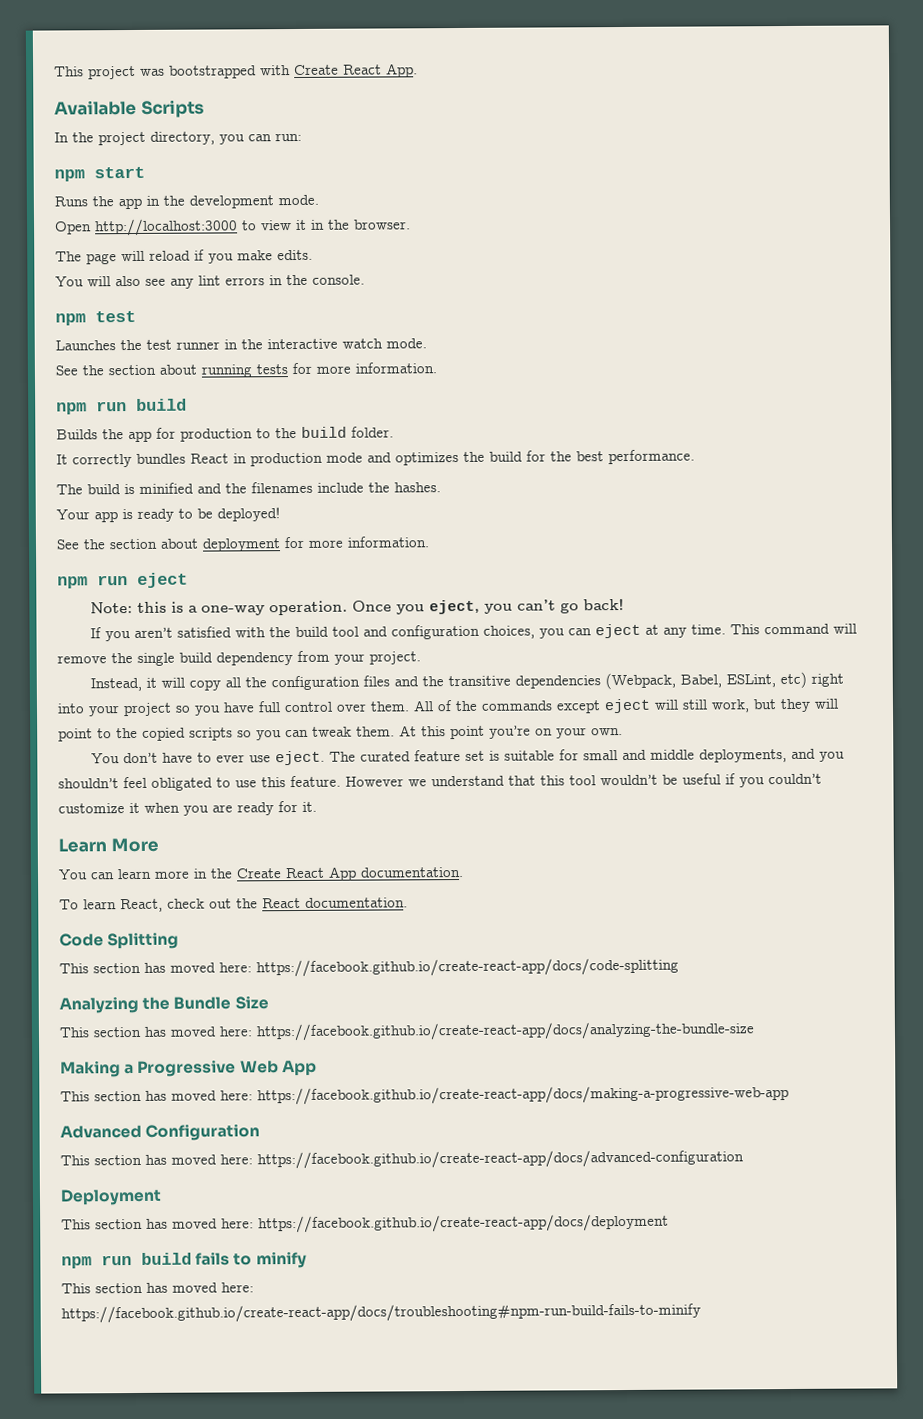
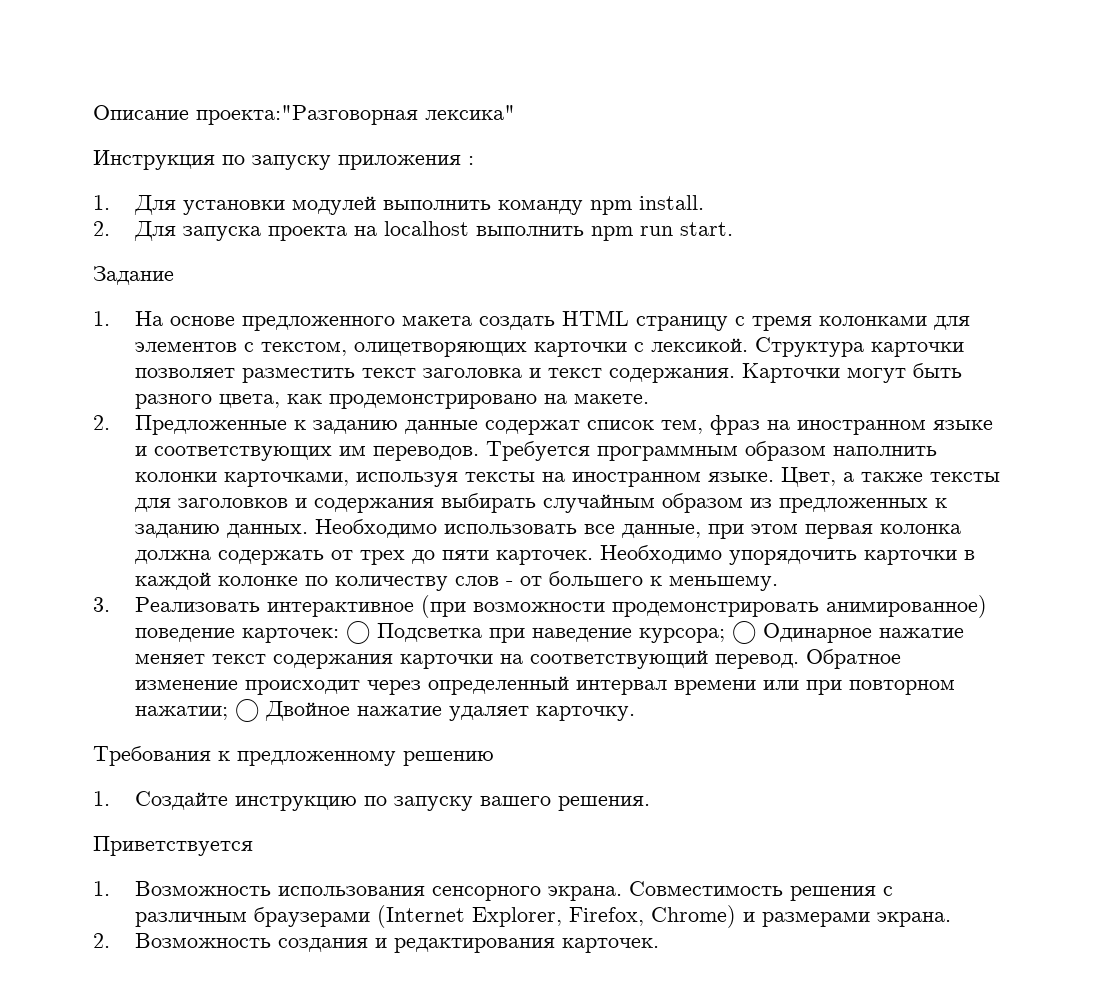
[54,63,418,80] [54,99,204,118] [54,131,302,146] [54,166,145,182] [54,194,319,210] [55,218,411,237] [55,249,313,265] [55,274,365,289] [55,310,136,326] [55,338,427,351] [55,362,437,378] [56,398,187,415] [56,426,394,443] [56,449,695,468] [56,481,441,495] [56,507,280,523] [56,536,430,552] [57,572,188,589] [90,599,625,616] [90,623,858,642] [57,650,421,666] [90,671,845,692] [57,698,839,717] [58,725,623,742] [91,748,846,766] [58,773,822,791] [58,801,317,816] [58,837,159,853] [58,866,464,881] [59,897,408,913] [59,932,180,950] [59,957,679,978] [59,996,269,1014] [59,1021,755,1042] [60,1059,317,1078] [60,1085,789,1106] [60,1124,261,1141] [60,1149,744,1170] [60,1188,162,1206] [61,1213,669,1234] [61,1251,307,1269] [61,1282,254,1294] [61,1302,701,1324] This project was bootstrapped with Create React App. // Available Scripts // In the project directory, you can run: // npm start // Runs the app in the development mode. // Open http://localhost:3000 to view it in the browser. // The page will reload if you make edits. // You will also see any lint errors in the console. // npm test // Launches the test runner in the interactive watch mode. // See the section about running tests for more information. // npm run build // Builds the app for production to the build folder. // It correctly bundles React in production mode and optimizes the build for the best performance. // The build is minified and the filenames include the hashes. // Your app is ready to be deployed! // See the section about deployment for more information. // npm run eject // Note: this is a one-way operation. Once you eject, you can’t go back! // If you aren’t satisfied with the build tool and configuration choices, you can eject at any time. This command will remove the single build dependency from your project. // Instead, it will copy all the configuration files and the transitive dependencies (Webpack, Babel, ESLint, etc) right into your project so you have full control over them. All of the commands except eject will still work, but they will point to the copied scripts so you can tweak them. At this point you’re on your own. // You don’t have to ever use eject. The curated feature set is suitable for small and middle deployments, and you shouldn’t feel obligated to use this feature. However we understand that this tool wouldn’t be useful if you couldn’t customize it when you are ready for it. // Learn More // You can learn more in the Create React App documentation. // To learn React, check out the React documentation. // Code Splitting // This section has moved here: https://facebook.github.io/create-react-app/docs/code-splitting // Analyzing the Bundle Size // This section has moved here: https://facebook.github.io/create-react-app/docs/analyzing-the-bundle-size // Making a Progressive Web App // This section has moved here: https://facebook.github.io/create-react-app/docs/making-a-progressive-web-app // Advanced Configuration // This section has moved here: https://facebook.github.io/create-react-app/docs/advanced-configuration // Deployment // This section has moved here: https://facebook.github.io/create-react-app/docs/deployment // npm run build fails to minify // This section has moved here: https://facebook.github.io/create-react-app/docs/troubleshooting#npm-run-build-fails-to-minify -> [93,105,515,125] [93,150,474,170] [93,195,704,215] [93,221,733,241] [93,266,174,285] [93,310,970,331] [134,337,964,357] [134,363,962,383] [134,394,649,409] [93,415,993,435] [134,441,937,461] [134,467,1000,487] [134,493,947,513] [134,519,961,539] [134,545,975,565] [134,571,778,591] [93,595,987,618] [134,621,964,644] [134,649,901,669] [134,676,955,695] [134,699,635,722] [93,746,494,766] [93,791,650,811] [93,836,253,856] [93,881,893,901] [134,905,951,928] [93,933,659,953] Описание проекта:"Разговорная лексика" // Инструкция по запуску приложения : // 1. Для установки модулей выполнить команду npm install. // 2. Для запуска проекта на localhost выполнить npm run start. // Задание // 1. На основе предложенного макета создать HTML страницу с тремя колонками для элементов с текстом, олицетворяющих карточки с лексикой. Структура карточки позволяет разместить текст заголовка и текст содержания. Карточки могут быть разного цвета, как продемонстрировано на макете. // 2. Предложенные к заданию данные содержат список тем, фраз на иностранном языке и соответствующих им переводов. Требуется программным образом наполнить колонки карточками, используя тексты на иностранном языке. Цвет, а также тексты для заголовков и содержания выбирать случайным образом из предложенных к заданию данных. Необходимо использовать все данные, при этом первая колонка должна содержать от трех до пяти карточек. Необходимо упорядочить карточки в каждой колонке по количеству слов - от большего к меньшему. // 3. Реализовать интерактивное (при возможности продемонстрировать анимированное) поведение карточек: ○ Подсветка при наведение курсора; ○ Одинарное нажатие меняет текст содержания карточки на соответствующий перевод. Обратное изменение происходит через определенный интервал времени или при повторном нажатии; ○ Двойное нажатие удаляет карточку. // Требования к предложенному решению // 1. Создайте инструкцию по запуску вашего решения. // Приветствуется // 1. Возможность использования сенсорного экрана. Совместимость решения с различным браузерами (Internet Explorer, Firefox, Chrome) и размерами экрана. // 2. Возможность создания и редактирования карточек.

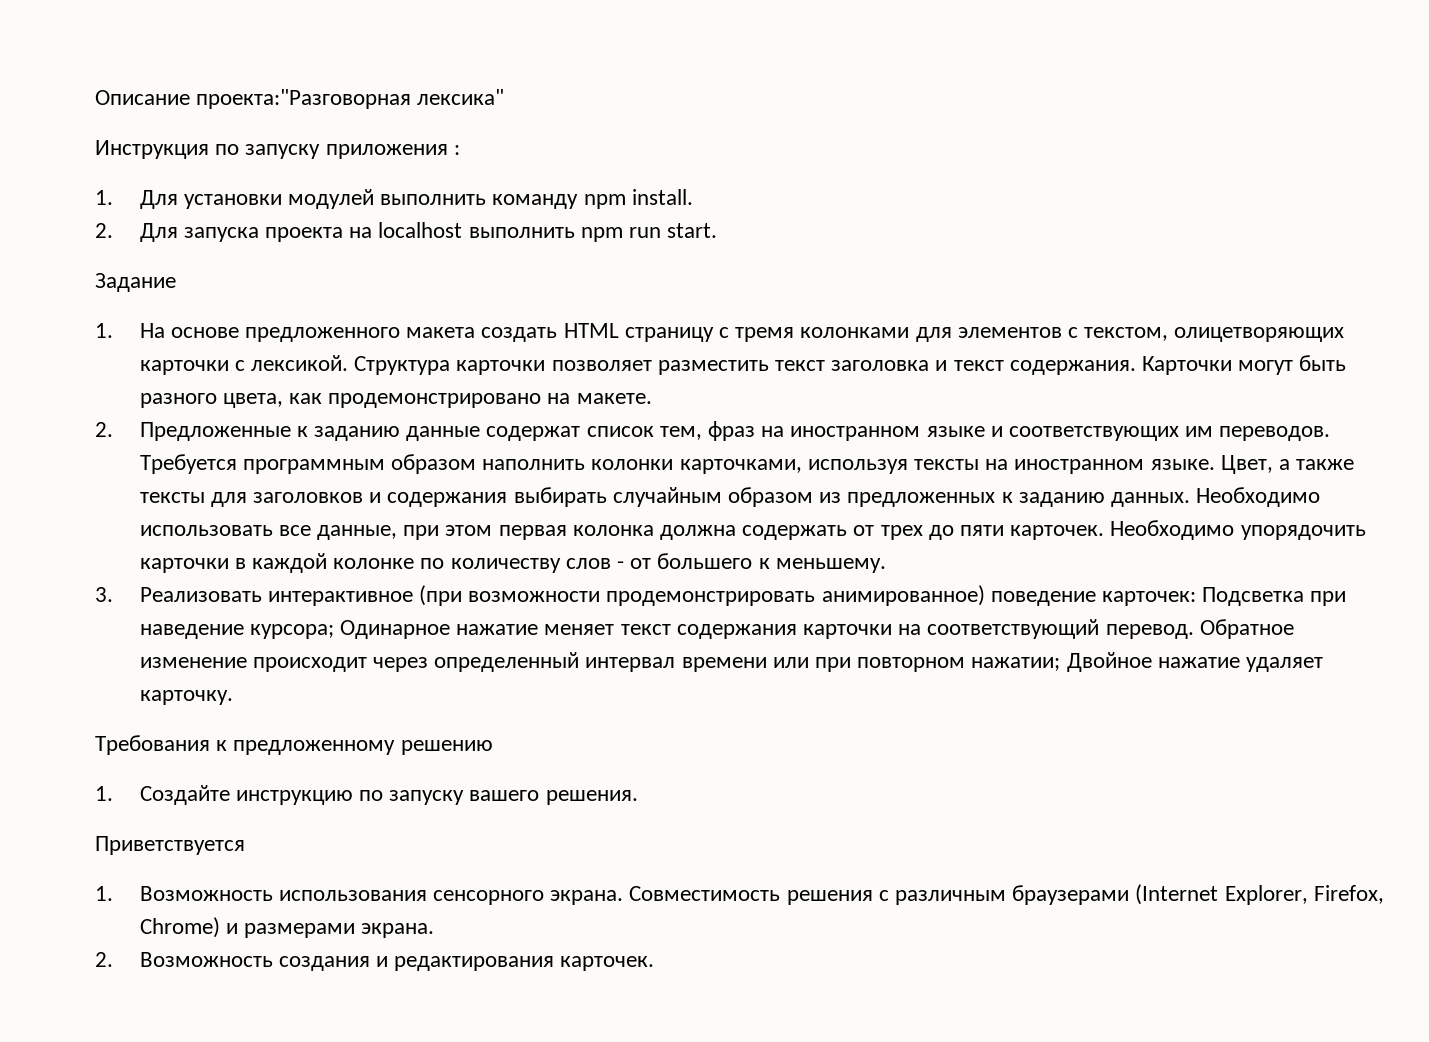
[345,621,370,644] ○ -> (1197, 598) none
[731,621,756,644] ○ -> (334, 631) none
[234,699,259,722] ○ -> (1061, 664) none

